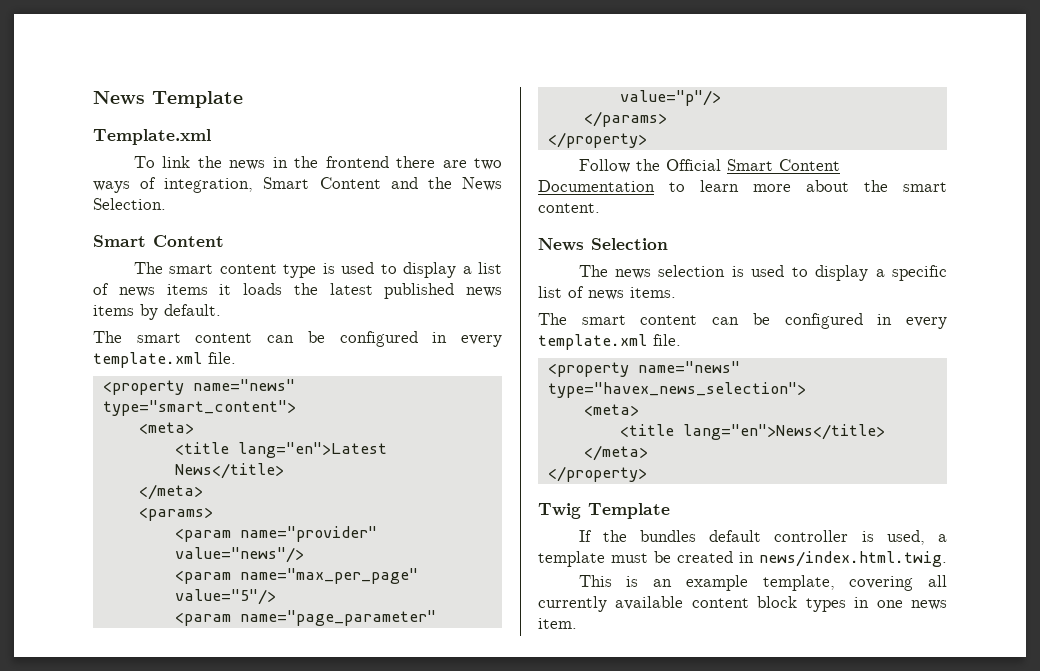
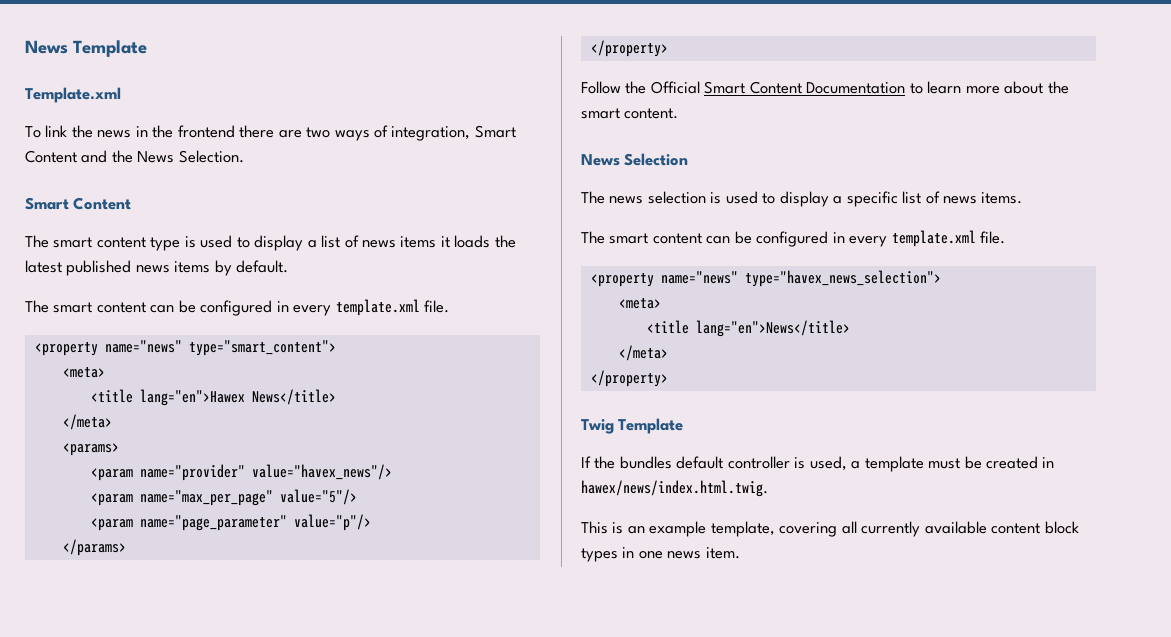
[237,442,387,458] lang="en">Latest -> [139,389,245,406] lang="en">Hawex
[174,547,304,563] value="news"/> -> [251,464,392,480] value="havex_news"/>
[759,551,947,567] news/index.html.twig. -> [581,480,768,497] hawex/news/index.html.twig.

